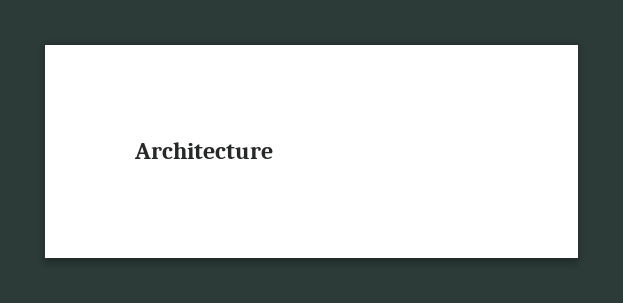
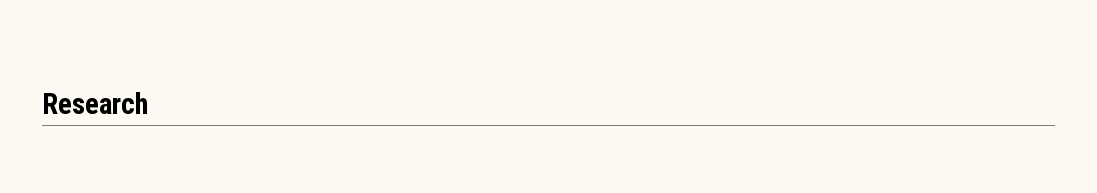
[134,142,273,159] Architecture -> [42,92,148,114] Research

